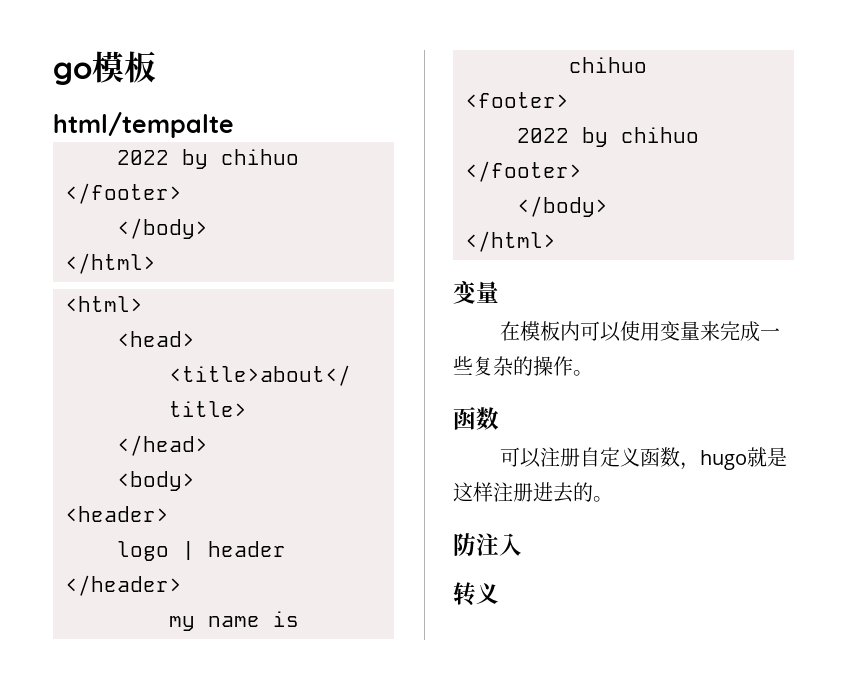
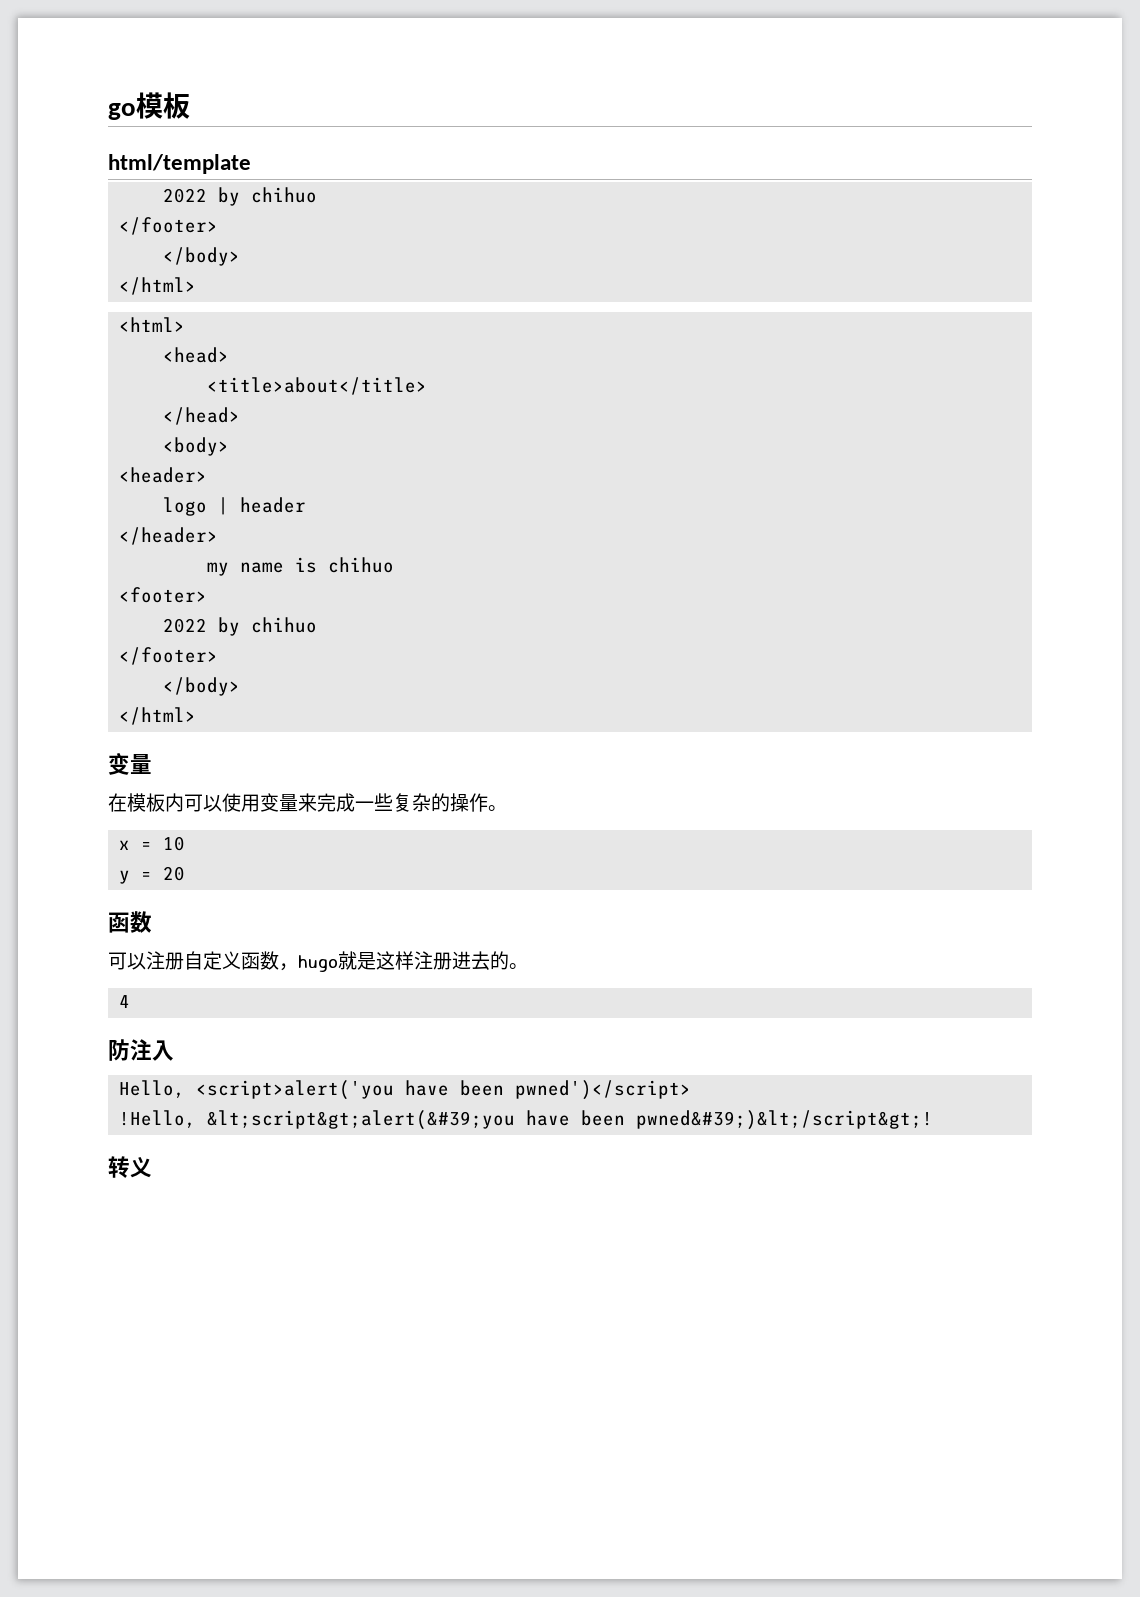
[53,112,234,138] html/tempalte -> [108,154,251,174] html/template
(593, 373) none -> [119,836,186,851] [119,866,186,884] // x = 10 // y = 20
(613, 499) none -> [119,995,131,1008] // 4
(522, 544) none -> [119,1080,692,1100] [119,1110,934,1130] // Hello, <script>alert('you have been pwned')</script> // !Hello, &lt;script&gt;alert(&#39;you have been pwned&#39;)&lt;/script&gt;!

